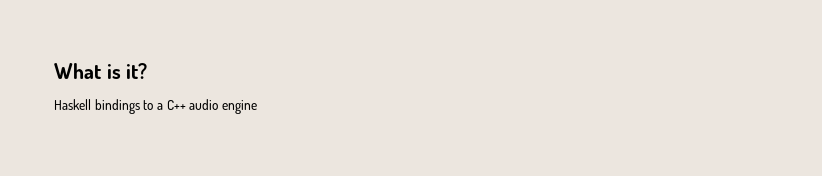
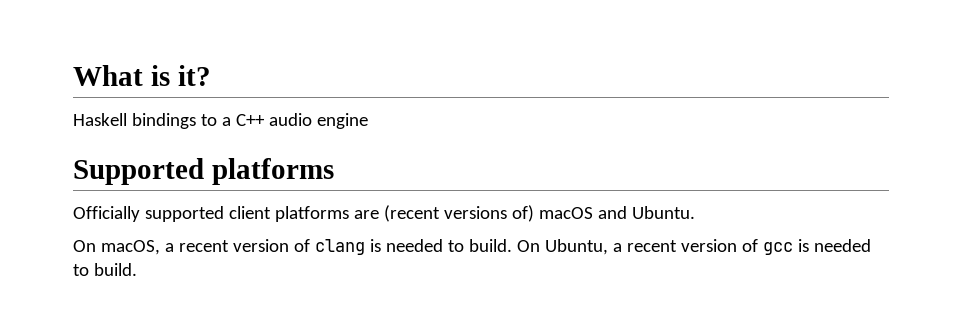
(257, 107) none -> [73,158,334,185] [73,205,695,222] [73,239,871,255] [73,263,137,276] // Supported platforms // Officially supported client platforms are (recent versions of) macOS and Ubuntu. // On macOS, a recent version of clang is needed to build. On Ubuntu, a recent version of gcc is needed to build.

